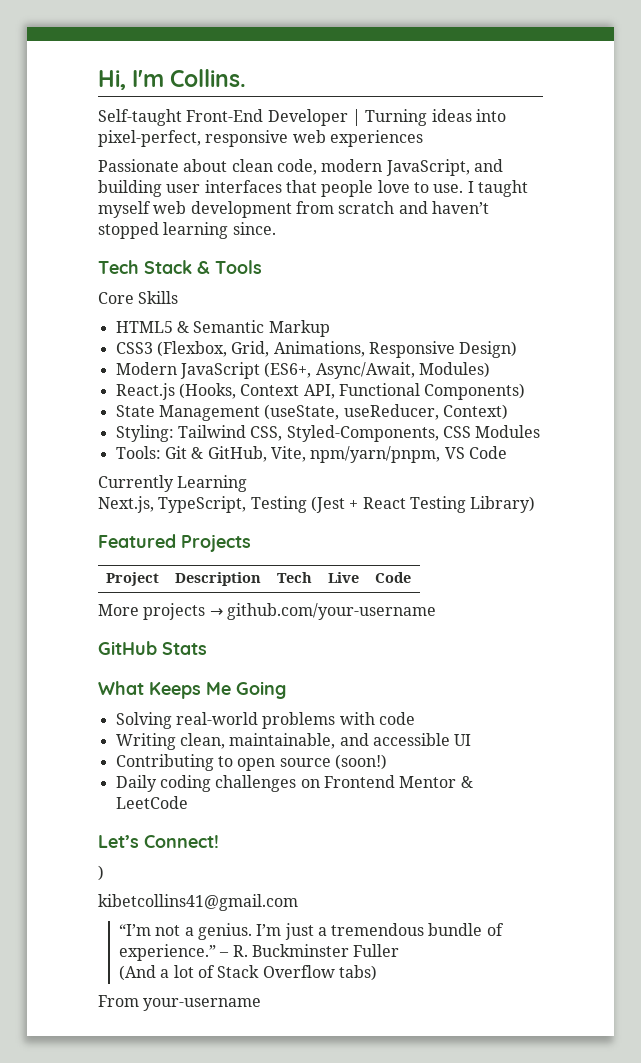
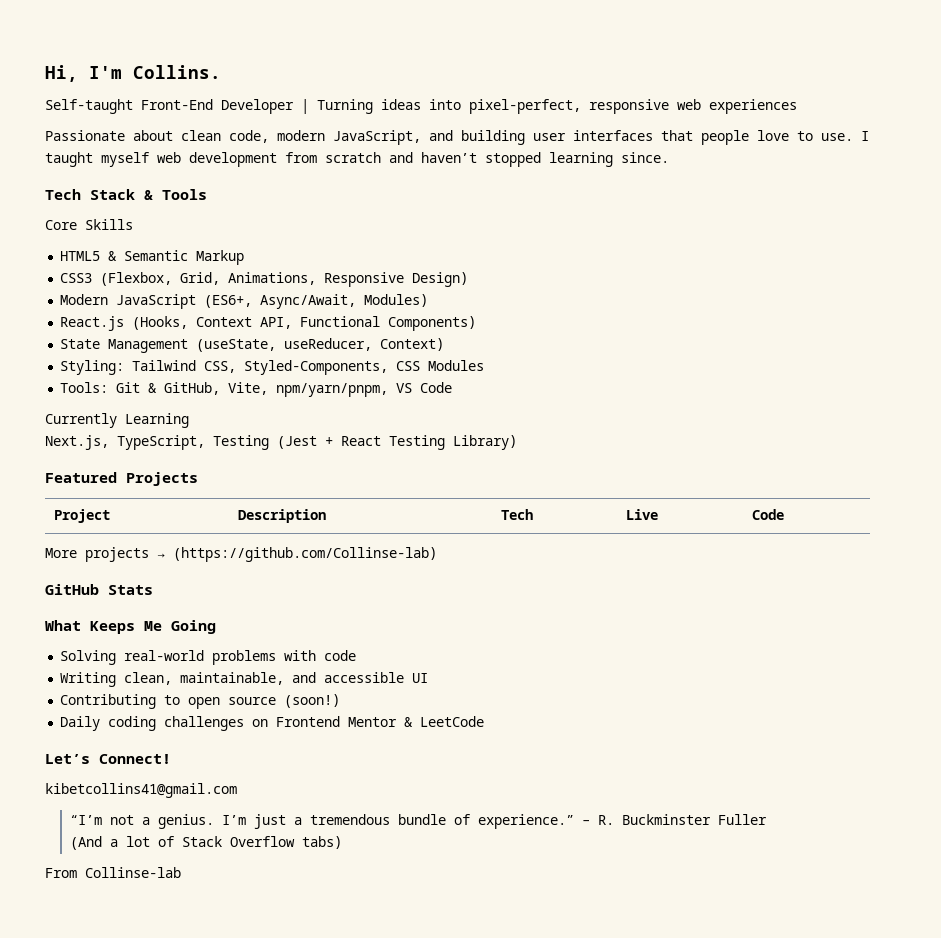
[226,603,436,620] github.com/your-username -> [173,547,437,562] (https://github.com/Collinse-lab)
[98,865,104,881] // ) -> (171, 759) none
[143,998,262,1011] your-username -> [85,867,181,878] Collinse-lab

